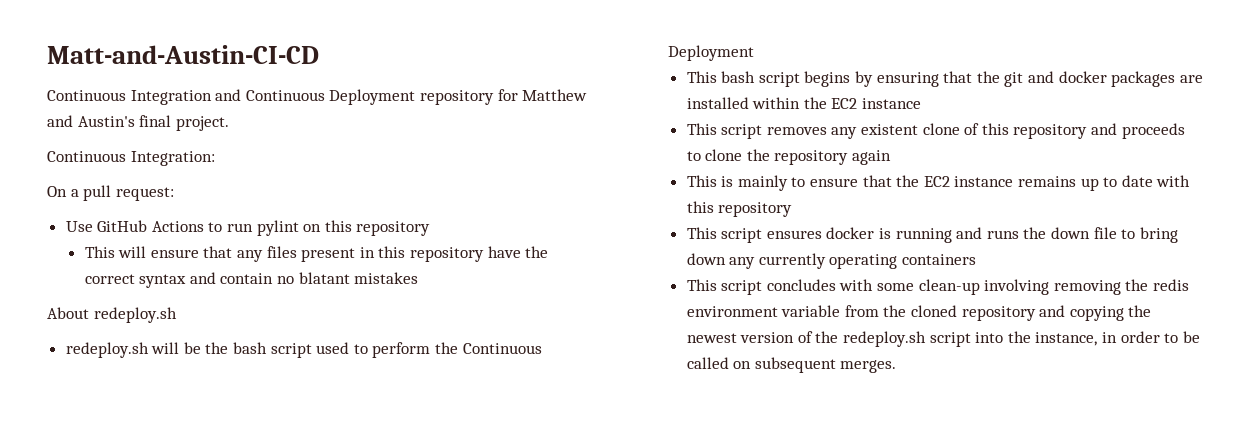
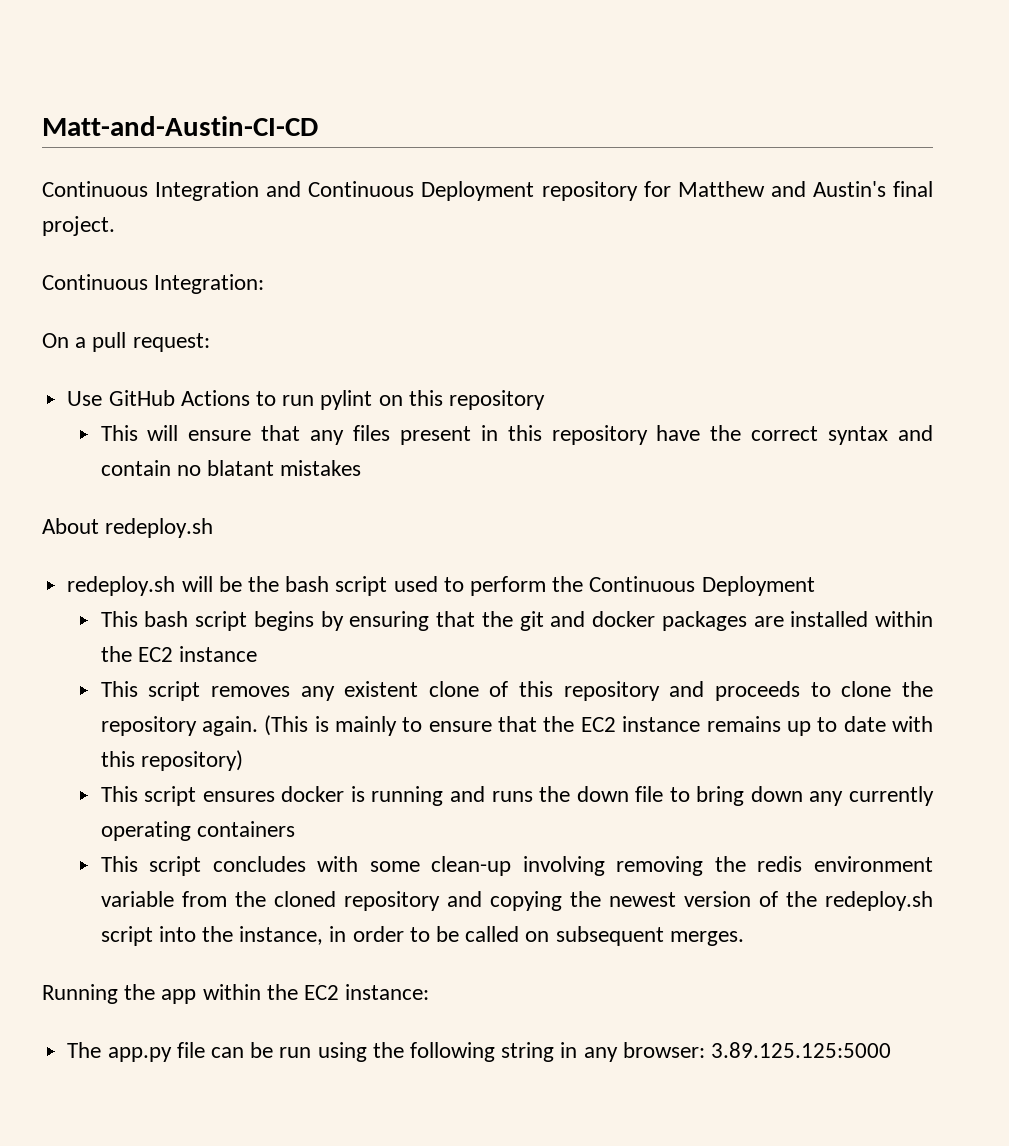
[851,150,891,165] [686,175,717,187] again // This -> [201,715,309,736] again. (This
[718,202,793,217] repository -> [140,750,243,771] repository)
(897, 366) none -> [42,984,430,1004] [67,1042,892,1062] // Running the app within the EC2 instance: // The app.py file can be run using the following string in any browser: 3.89.125.125:5000

